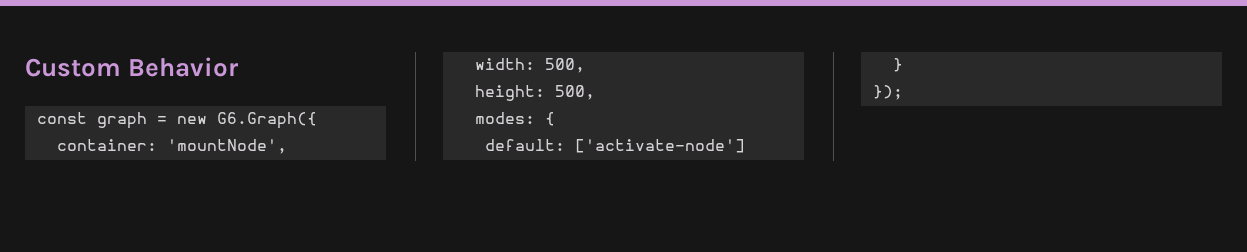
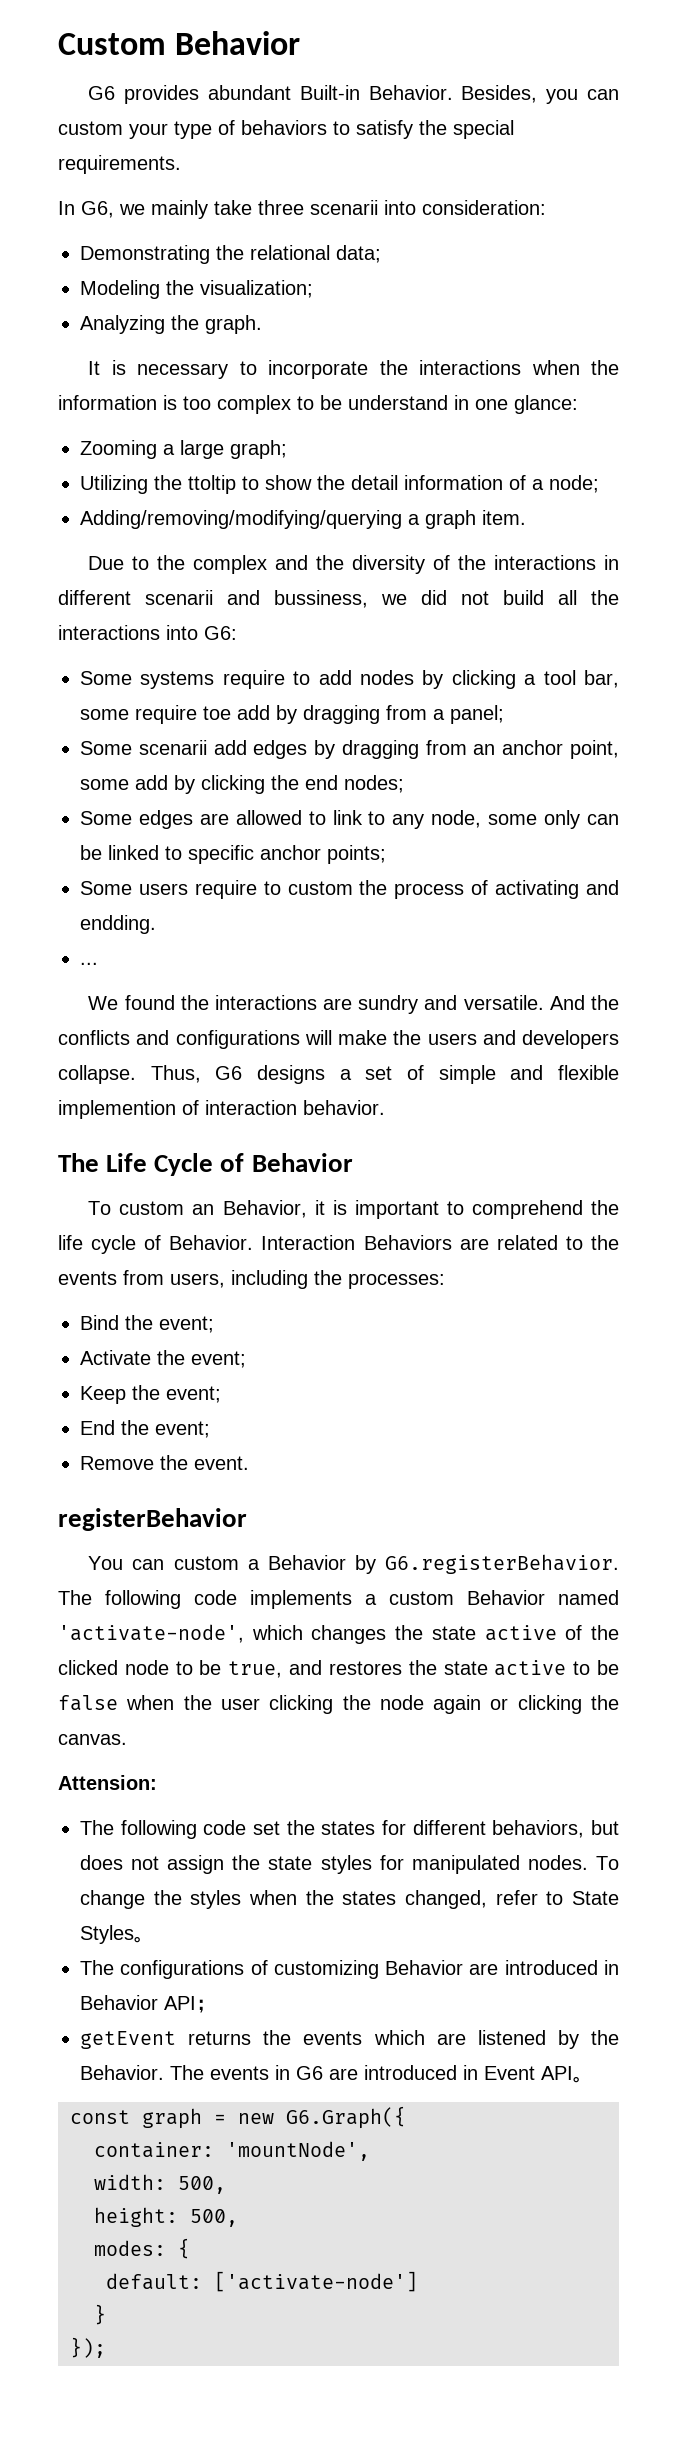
(240, 67) none -> [88,85,619,104] [58,120,514,139] [58,155,181,174] [58,200,546,219] [80,245,381,264] [80,280,313,299] [80,315,262,334] [88,360,619,379] [58,395,578,414] [80,440,287,459] [80,475,599,494] [80,510,526,529] [88,555,619,574] [58,590,619,608] [58,625,237,640] [80,670,619,689] [80,705,504,724] [80,740,619,759] [80,775,404,794] [80,810,620,829] [80,845,386,864] [80,880,620,899] [80,915,156,934] [80,962,98,965] [88,995,619,1014] [58,1030,619,1049] [58,1065,620,1084] [58,1100,385,1119] [58,1153,353,1176] [88,1200,620,1219] [58,1235,619,1254] [58,1270,445,1289] [80,1315,214,1333] [80,1350,246,1368] [80,1385,221,1404] [80,1420,210,1438] [80,1455,249,1470] [58,1508,247,1531] [88,1554,619,1574] [58,1590,619,1609] [58,1624,619,1644] [58,1660,619,1678] [58,1695,619,1714] [58,1734,127,1745] [58,1775,157,1790] [80,1820,619,1839] [80,1855,619,1874] [80,1890,619,1909] [80,1925,154,1944] [80,1960,619,1979] [80,1995,216,2013] [80,2030,619,2049] [80,2065,593,2083] // G6 provides abundant Built-in Behavior. Besides, you can custom your type of behaviors to satisfy the special requirements. // In G6, we mainly take three scenarii into consideration: // Demonstrating the relational data; // Modeling the visualization; // Analyzing the graph. // It is necessary to incorporate the interactions when the information is too complex to be understand in one glance: // Zooming a large graph; // Utilizing the ttoltip to show the detail information of a node; // Adding/removing/modifying/querying a graph item. // Due to the complex and the diversity of the interactions in different scenarii and bussiness, we did not build all the interactions into G6: // Some systems require to add nodes by clicking a tool bar, some require toe add by dragging from a panel; // Some scenarii add edges by dragging from an anchor point, some add by clicking the end nodes; // Some edges are allowed to link to any node, some only can be linked to specific anchor points; // Some users require to custom the process of activating and endding. // ... // We found the interactions are sundry and versatile. And the conflicts and configurations will make the users and developers collapse. Thus, G6 designs a set of simple and flexible implemention of interaction behavior. // The Life Cycle of Behavior // To custom an Behavior, it is important to comprehend the life cycle of Behavior. Interaction Behaviors are related to the events from users, including the processes: // Bind the event; // Activate the event; // Keep the event; // End the event; // Remove the event. // registerBehavior // You can custom a Behavior by G6.registerBehavior. The following code implements a custom Behavior named 'activate-node', which changes the state active of the clicked node to be true, and restores the state active to be false when the user clicking the node again or clicking the canvas. // Attension: // The following code set the states for different behaviors, but does not assign the state styles for manipulated nodes. To change the styles when the states changed, refer to State Styles。 // The configurations of customizing Behavior are introduced in Behavior API； // getEvent returns the events which are listened by the Behavior. The events in G6 are introduced in Event API。

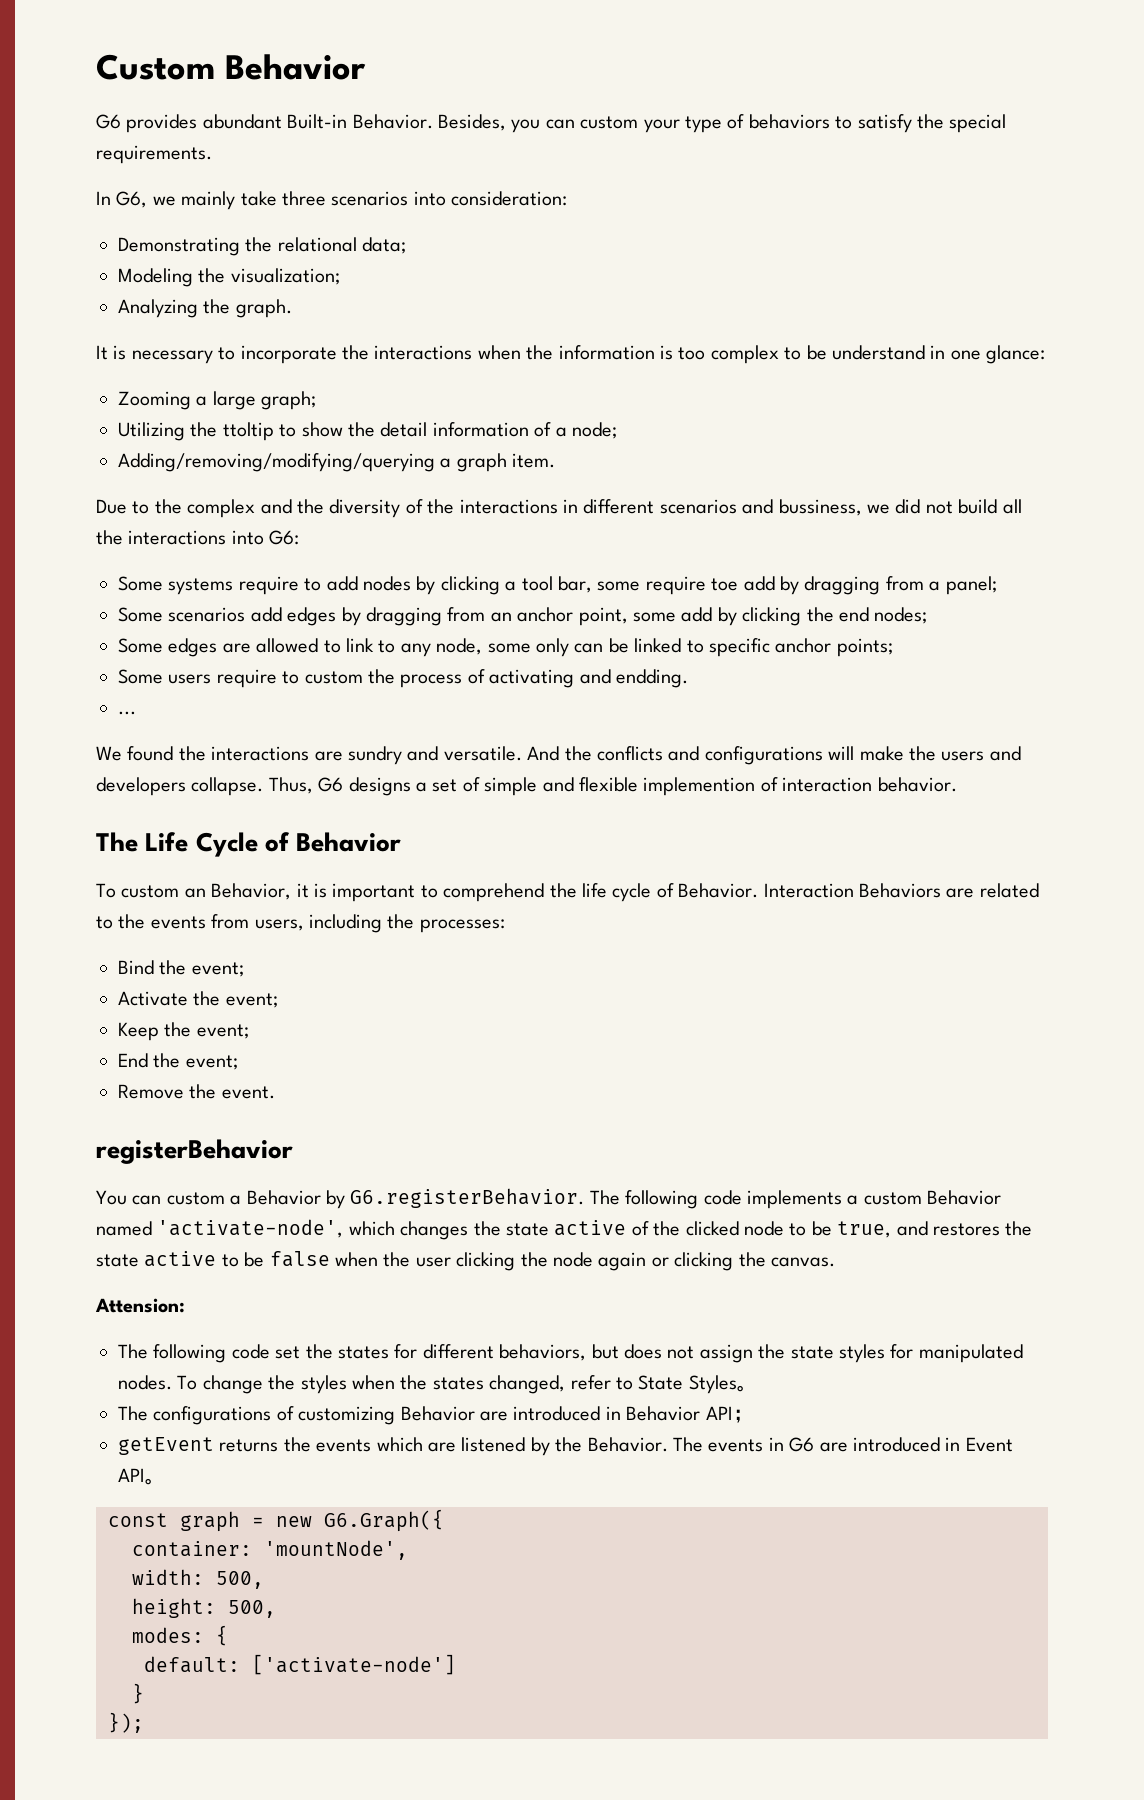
[310,200,378,215] scenarii -> [331,191,409,206] scenarios
[145,590,213,605] scenarii -> [659,499,737,514] scenarios
[138,740,207,755] scenarii -> [168,607,246,622] scenarios

